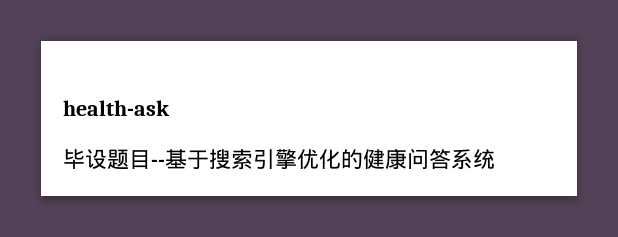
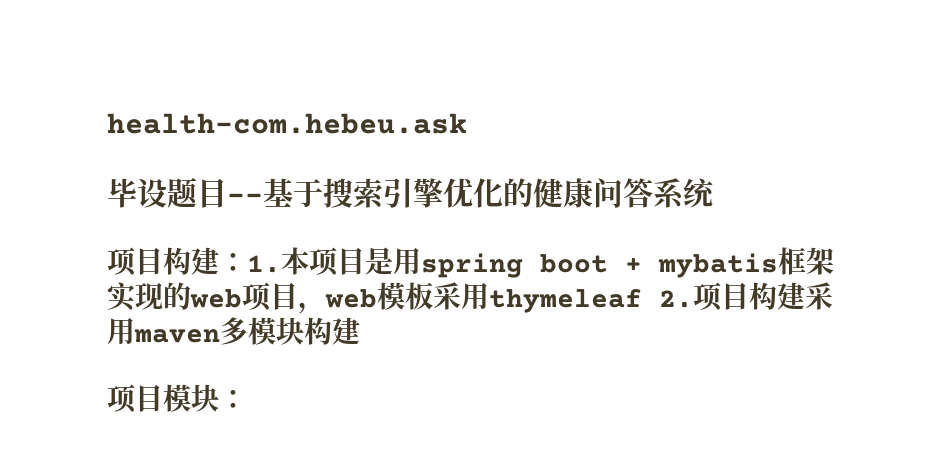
[63,100,170,116] health-ask -> [107,113,467,134] health-com.hebeu.ask
(495, 159) none -> [107,247,834,278] [107,282,833,314] [107,317,360,345] [107,384,247,413] // 项目构建：1.本项目是用spring boot + mybatis框架实现的web项目，web模板采用thymeleaf 2.项目构建采用maven多模块构建 // 项目模块：

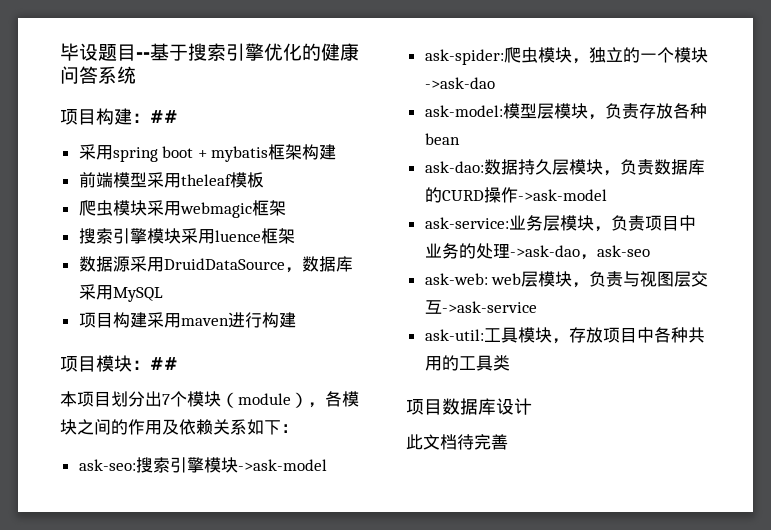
[107,113,467,134] health-com.hebeu.ask // -> (60, 52) none
[247,247,393,276] 1.本项目是 -> [150,110,178,123] [78,144,96,160] ## // 采
[107,282,693,314] 实现的web项目，web模板采用thymeleaf 2. -> [302,144,337,160] [78,172,264,188] [78,200,286,218] [78,228,295,244] [78,256,353,273] [78,284,163,302] 构建 // 前端模型采用theleaf模板 // 爬虫模块采用webmagic框架 // 搜索引擎模块采用luence框架 // 数据源采用DruidDataSource，数据库采用MySQL //
[220,317,304,345] 多模块 -> [227,312,262,328] 进行
(247, 399) none -> [150,357,178,370] [60,391,359,408] [60,419,298,435] [78,457,327,473] [424,47,708,65] [424,77,495,89] [424,103,707,120] [424,133,460,145] [424,159,705,176] [424,187,607,203] [424,215,696,232] [424,243,650,260] [424,271,709,288] [424,300,537,314] [424,327,705,344] [424,355,510,371] [406,398,532,415] [406,434,508,450] ## // 本项目划分出7个模块（module），各模块之间的作用及依赖关系如下： // ask-seo:搜索引擎模块->ask-model // ask-spider:爬虫模块，独立的一个模块->ask-dao // ask-model:模型层模块，负责存放各种bean // ask-dao:数据持久层模块，负责数据库的CURD操作->ask-model // ask-service:业务层模块，负责项目中业务的处理->ask-dao，ask-seo // ask-web: web层模块，负责与视图层交互->ask-service // ask-util:工具模块，存放项目中各种共用的工具类 // 项目数据库设计 // 此文档待完善

